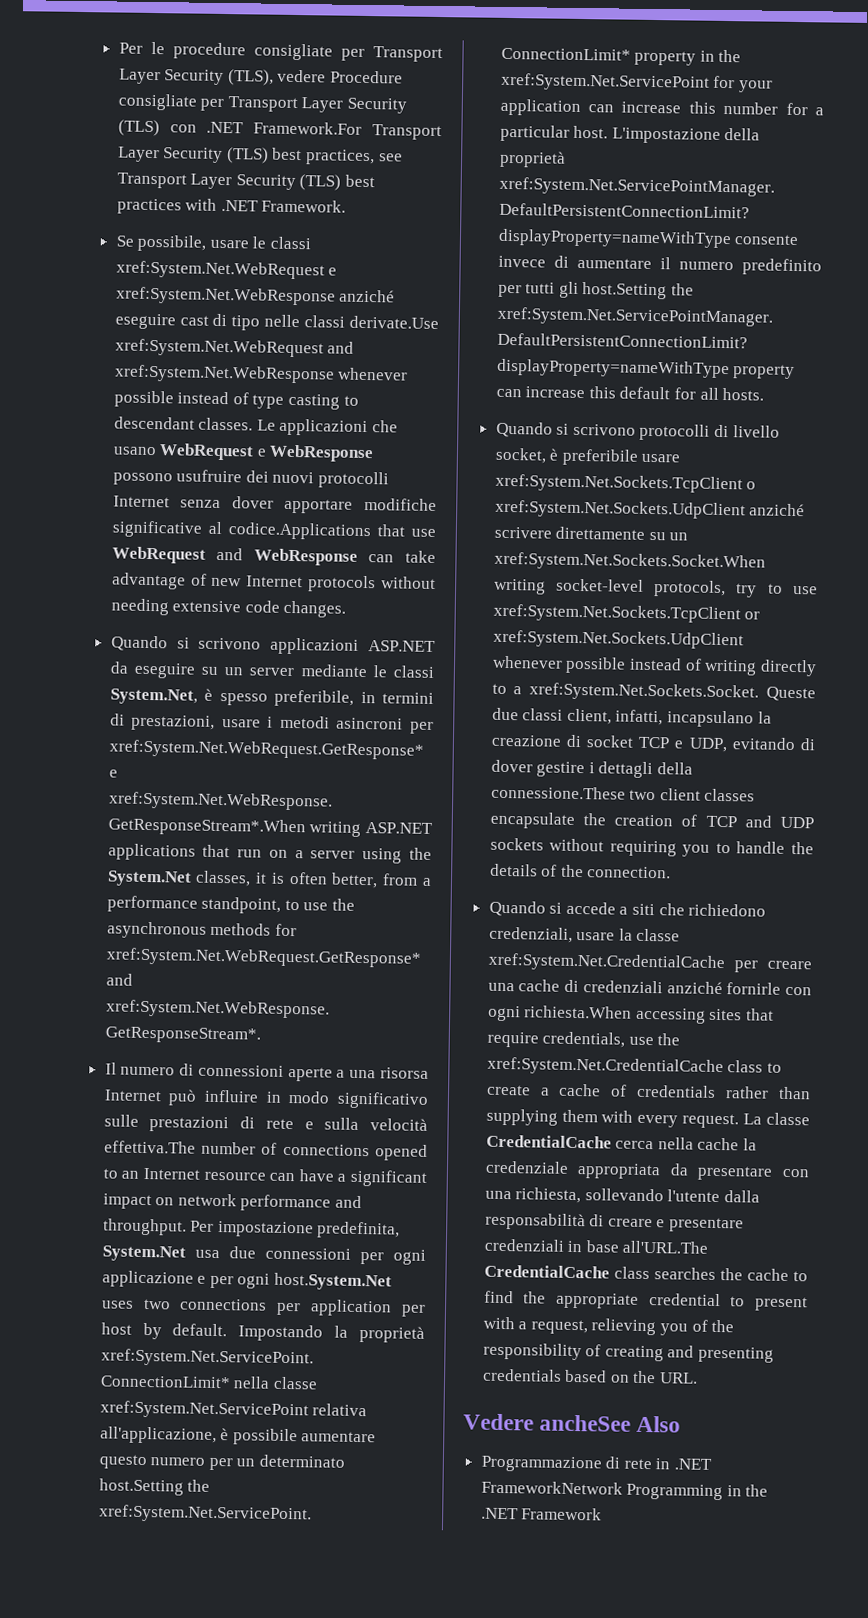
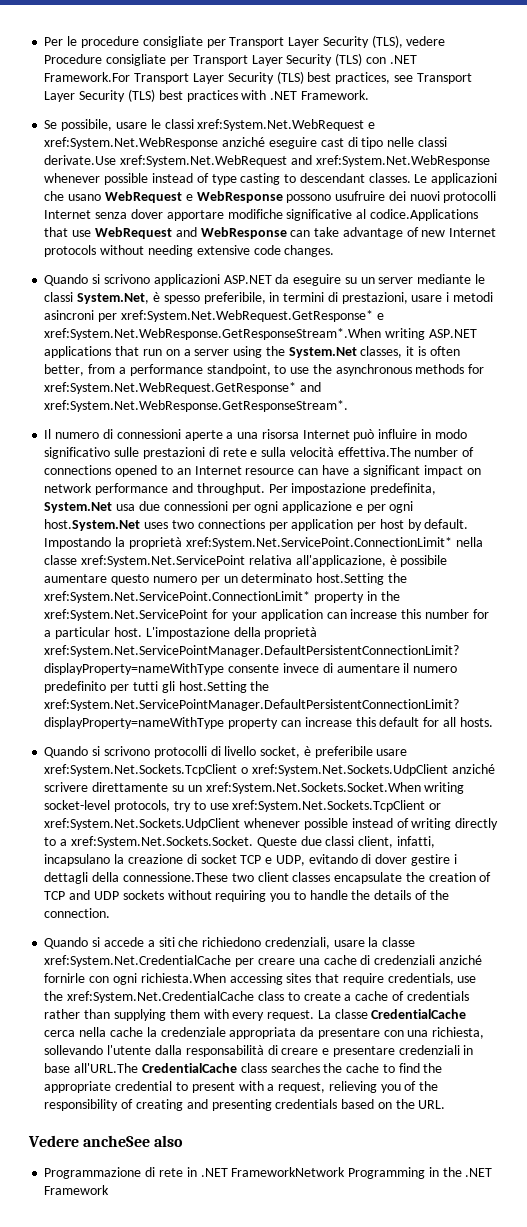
[636,1415,682,1433] Also -> [154,1135,184,1147] also

